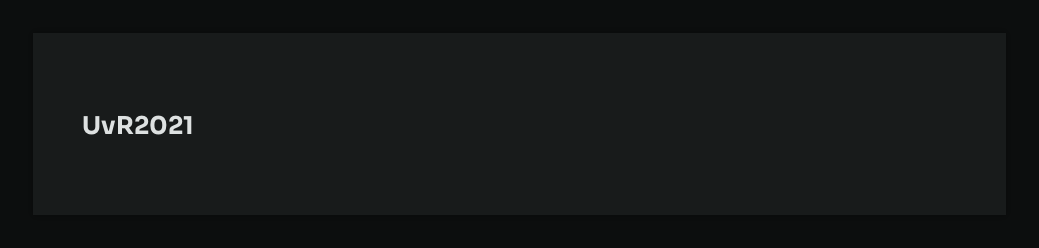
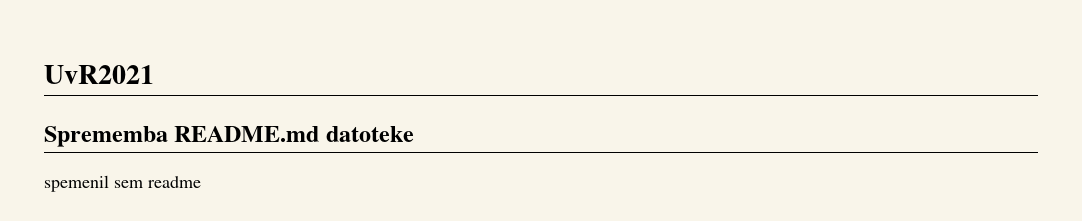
(193, 125) none -> [44,126,414,147] [44,175,201,192] // Sprememba README.md datoteke // spemenil sem readme

